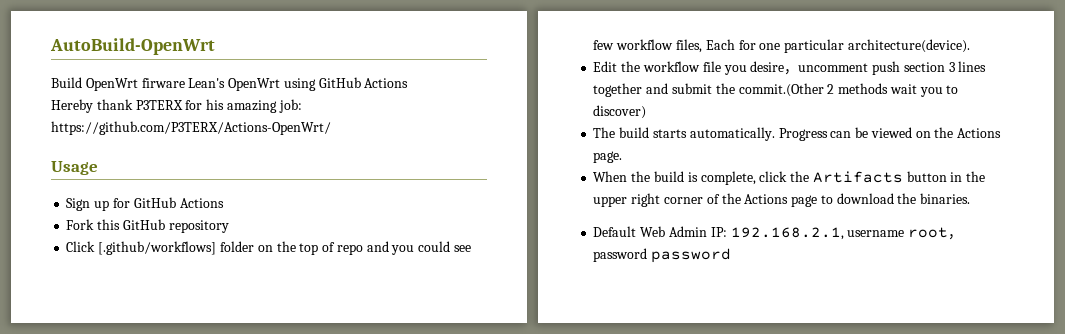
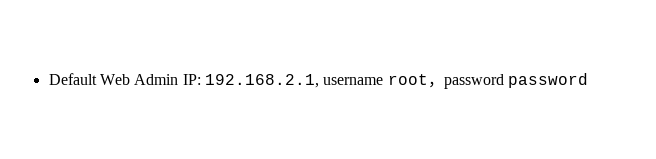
[50,38,215,55] [51,77,409,91] [51,99,302,113] [51,121,331,135] [51,161,98,175] [66,197,224,211] [66,219,229,233] [66,241,471,255] [593,39,970,53] [593,61,987,75] [593,83,959,97] [593,105,647,119] [593,127,1002,141] [593,151,623,163] [593,171,986,185] [593,193,971,207] AutoBuild-OpenWrt // Build OpenWrt firware Lean's OpenWrt using GitHub Actions // Hereby thank P3TERX for his amazing job: https://github.com/P3TERX/Actions-OpenWrt/ // Usage // Sign up for GitHub Actions // Fork this GitHub repository // Click [.github/workflows] folder on the top of repo and you could see few workflow files, Each for one particular architecture(device). // Edit the workflow file you desire，uncomment push section 3 lines together and submit the commit.(Other 2 methods wait you to discover) // The build starts automatically. Progress can be viewed on the Actions page. // When the build is complete, click the Artifacts button in the upper right corner of the Actions page to download the binaries. // -> (48, 79) none

